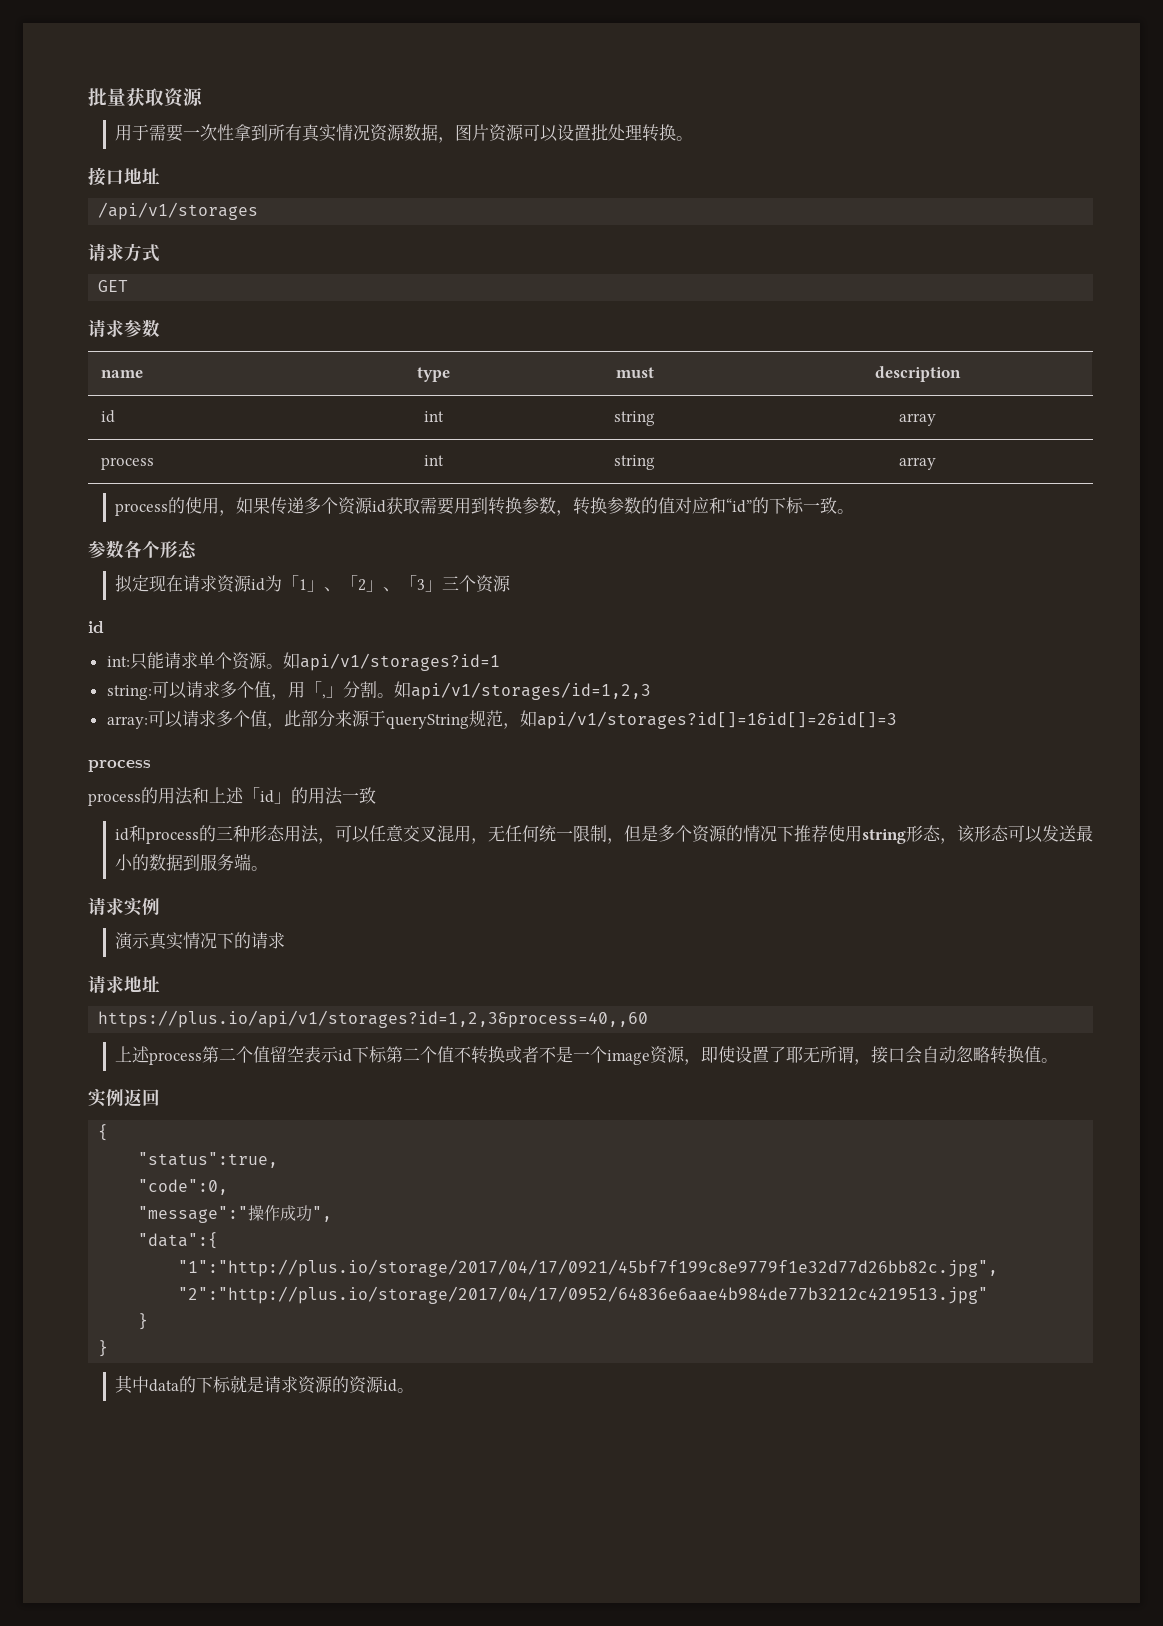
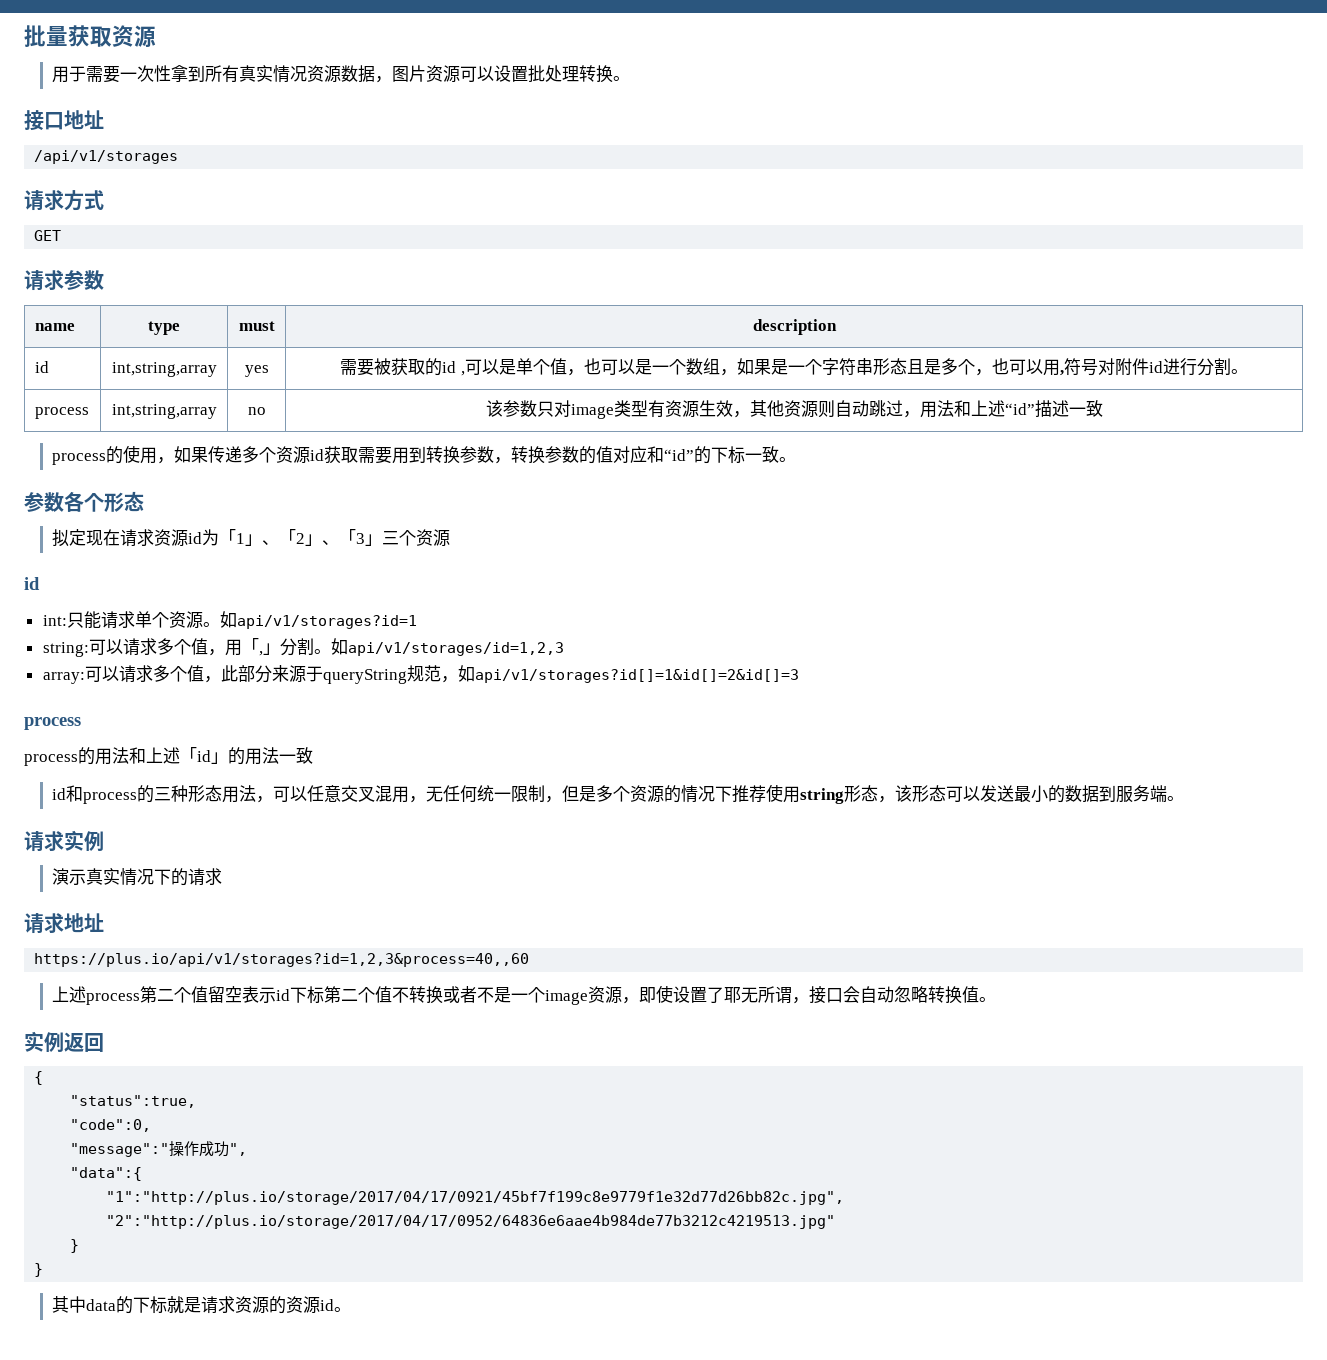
[423,411,444,422] [614,411,655,426] [898,413,936,426] [101,457,155,470] [423,455,444,466] [614,455,655,470] [898,457,936,470] int | string | array // process | int | string | array -> [111,362,217,377] [244,365,269,377] [340,358,1248,376] [34,407,89,419] [111,404,217,419] [247,407,266,415] [485,400,1103,419] int,string,array | yes | 需要被获取的id ,可以是单个值，也可以是一个数组，如果是一个字符串形态且是多个，也可以用,符号对附件id进行分割。 // process | int,string,array | no | 该参数只对image类型有资源生效，其他资源则自动跳过，用法和上述“id”描述一致

